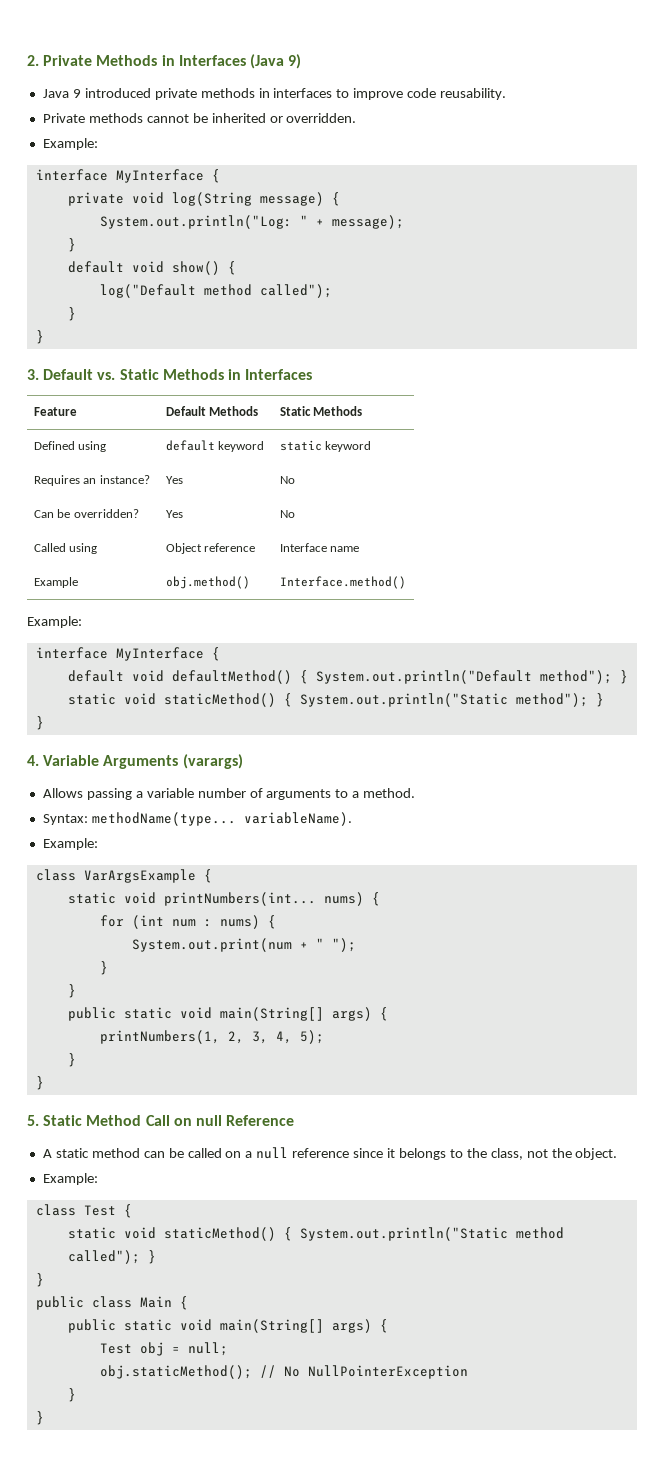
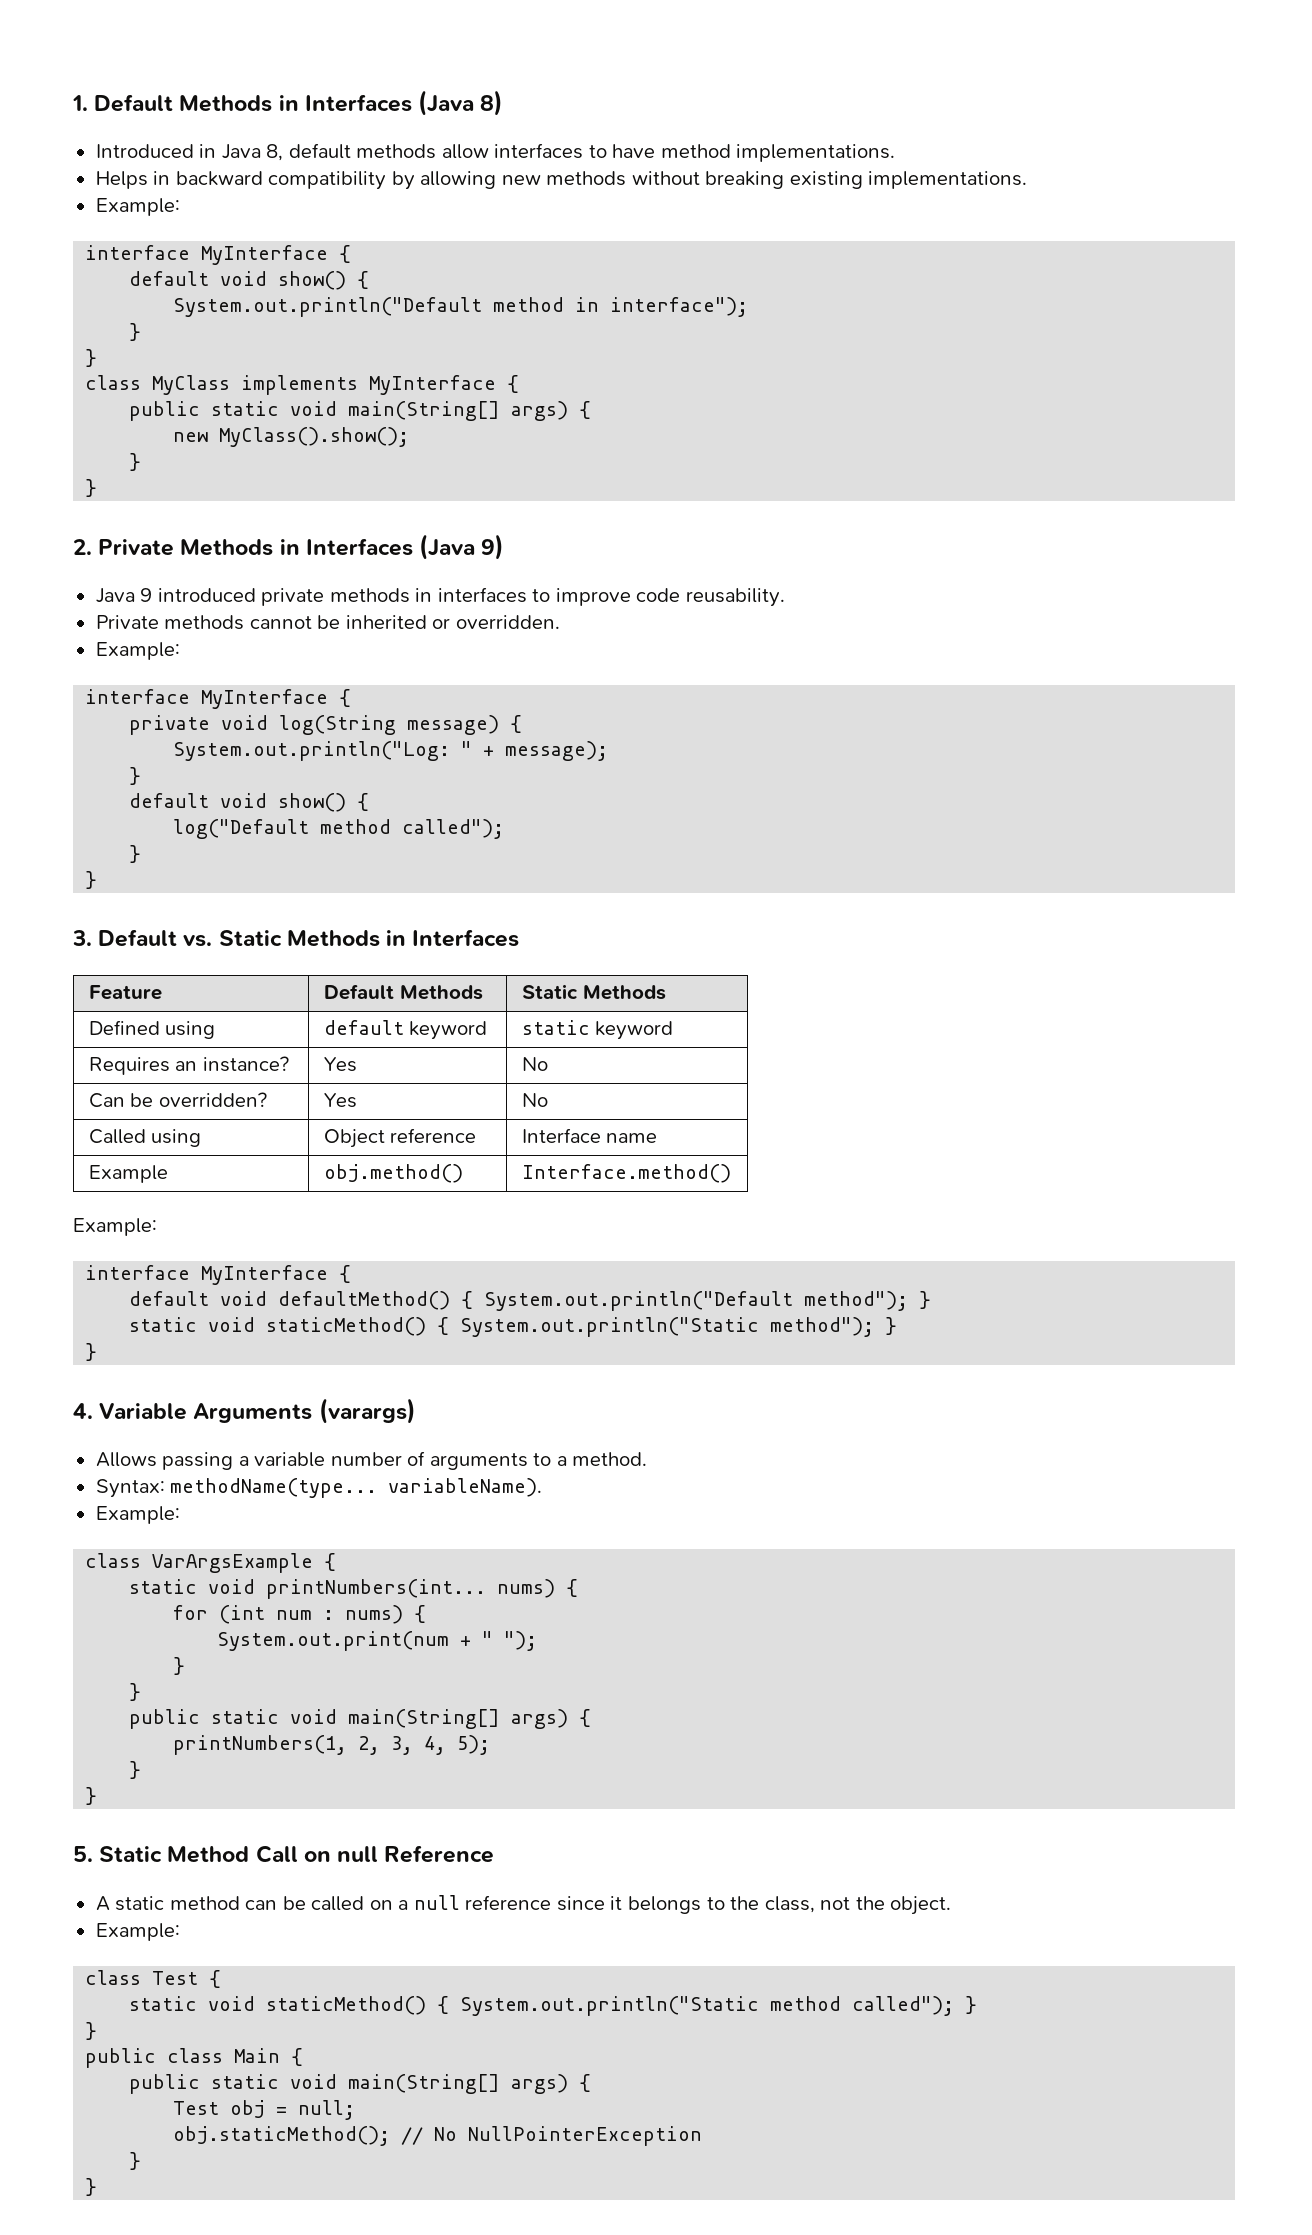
(27, 60) none -> [72,90,504,116] [95,143,896,162] [95,171,1028,190] [95,198,180,216] [85,245,352,265] [129,271,370,290] [173,297,749,317] [129,323,142,341] [85,349,98,367] [85,375,520,395] [129,401,592,421] [173,427,410,447] [129,453,142,471] [85,479,98,497] 1. Default Methods in Interfaces (Java 8) // Introduced in Java 8, default methods allow interfaces to have method implementations. // Helps in backward compatibility by allowing new methods without breaking existing implementations. // Example: // interface MyInterface { // default void show() { // System.out.println("Default method in interface"); // } // } // class MyClass implements MyInterface { // public static void main(String[] args) { // new MyClass().show(); // } // } //

